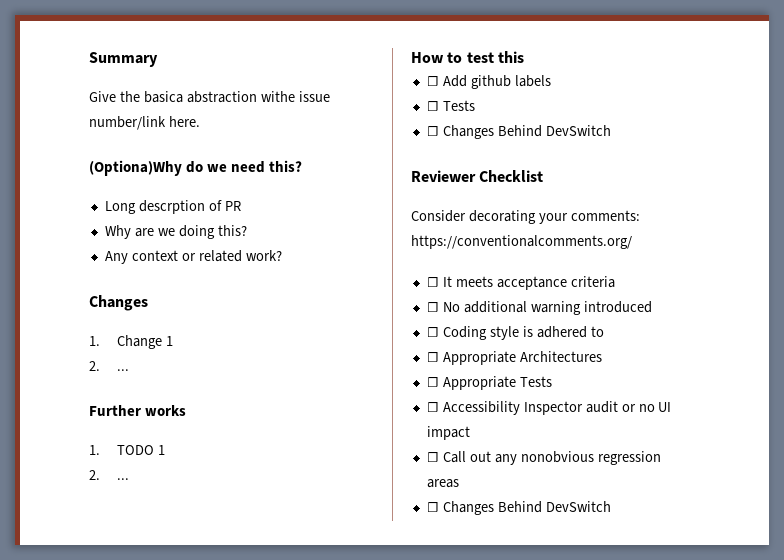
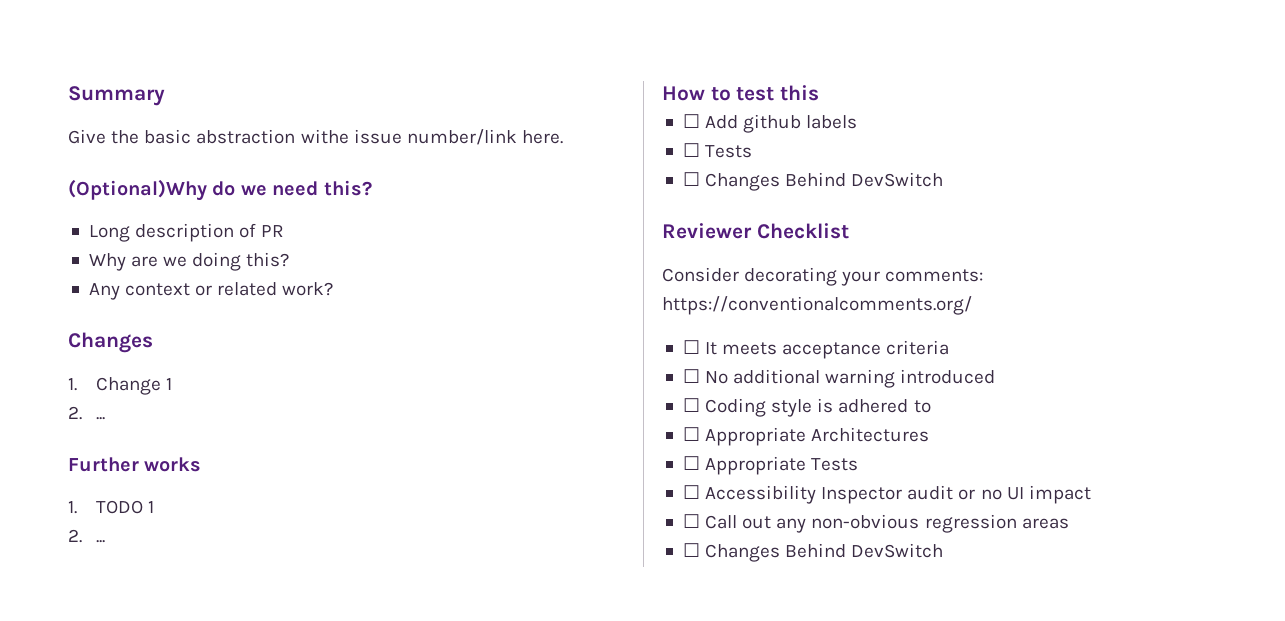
[143,91,183,103] basica -> [144,129,192,144] basic
[89,160,182,176] (Optiona)Why -> [68,179,207,201] (Optional)Why
[138,200,205,214] descrption -> [135,223,235,242] description
[520,451,594,463] nonobvious -> [811,514,920,529] non-obvious

